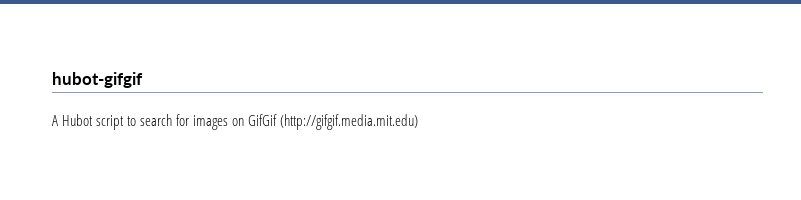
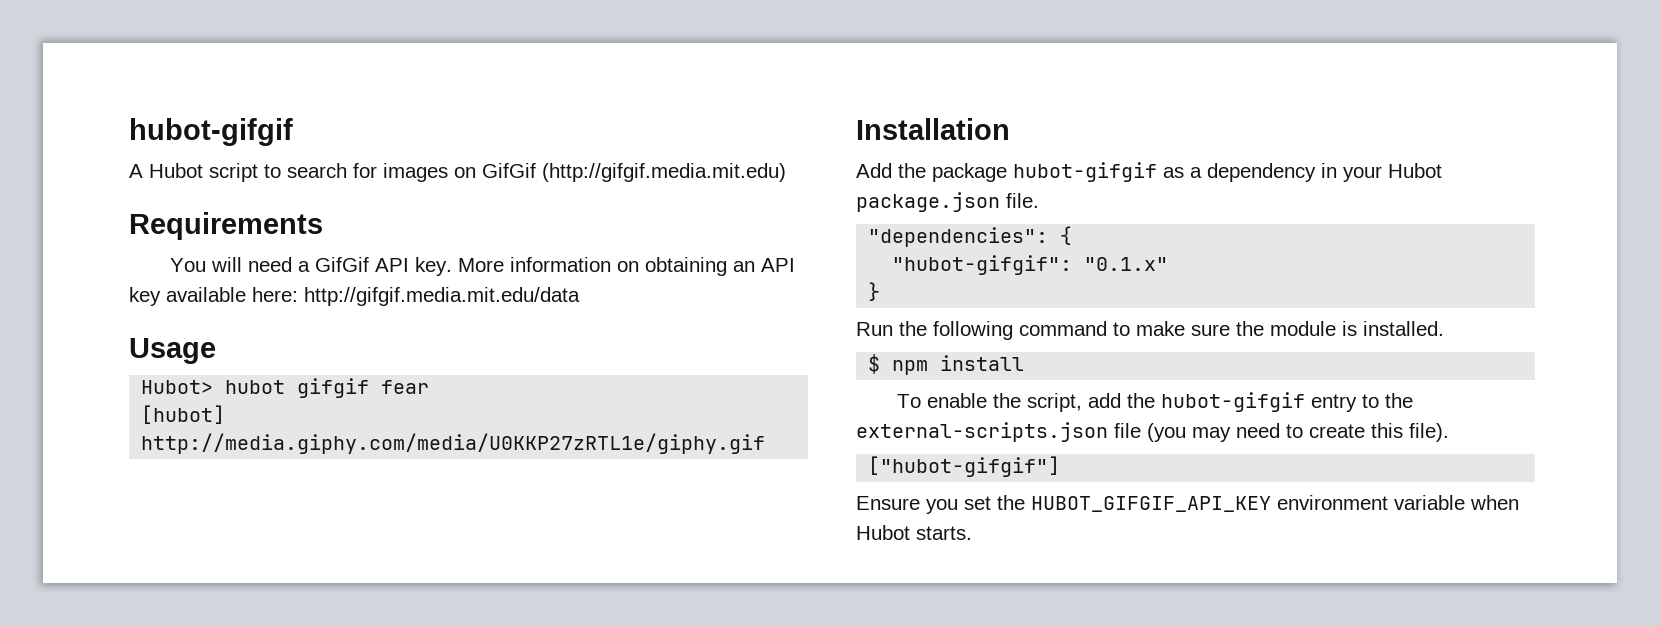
(419, 122) none -> [129,212,323,240] [169,257,795,276] [129,287,580,306] [129,338,216,364] [141,378,430,398] [141,405,226,424] [141,433,766,454] [856,118,1010,140] [856,162,1442,182] [856,192,1039,212] [868,226,1073,247] [892,255,1169,275] [868,282,881,301] [856,321,1444,340] [868,354,1025,375] [896,392,1413,412] [856,422,1449,442] [868,456,1061,477] [856,495,1519,514] [856,525,972,540] // Requirements // You will need a GifGif API key. More information on obtaining an API key available here: http://gifgif.media.mit.edu/data // Usage // Hubot> hubot gifgif fear // [hubot] http://media.giphy.com/media/U0KKP27zRTL1e/giphy.gif // Installation // Add the package hubot-gifgif as a dependency in your Hubot package.json file. // "dependencies": { // "hubot-gifgif": "0.1.x" // } // Run the following command to make sure the module is installed. // $ npm install // To enable the script, add the hubot-gifgif entry to the external-scripts.json file (you may need to create this file). // ["hubot-gifgif"] // Ensure you set the HUBOT_GIFGIF_API_KEY environment variable when Hubot starts.

